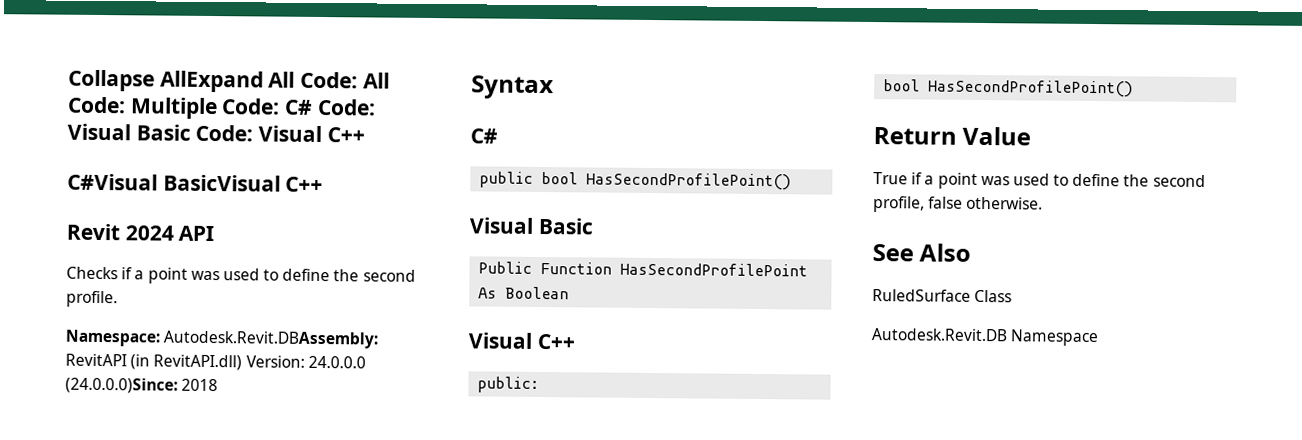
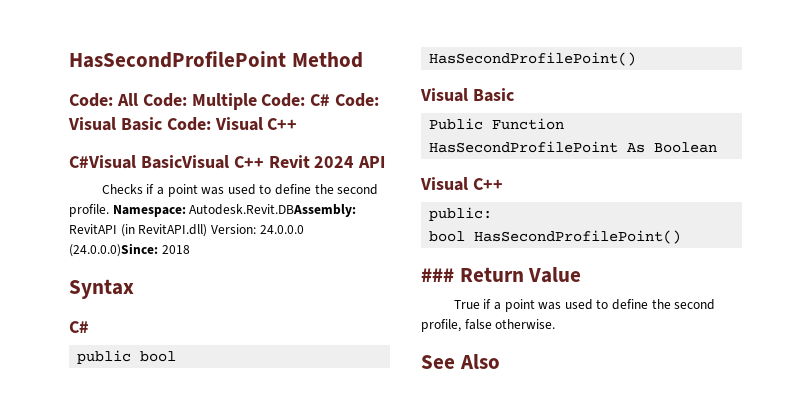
[68,69,296,93] Collapse AllExpand All -> [69,51,363,68] HasSecondProfilePoint Method //
(324, 184) // -> (264, 162) none
(118, 299) // -> (109, 210) none
(1134, 88) none -> [421,268,454,282] ###
[872,289,1013,303] [871,328,1100,347] // RuledSurface Class // Autodesk.Revit.DB Namespace -> (500, 361) none

